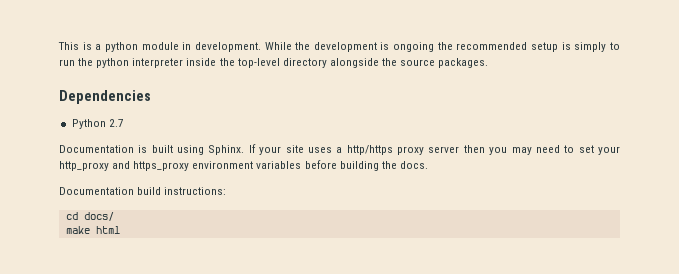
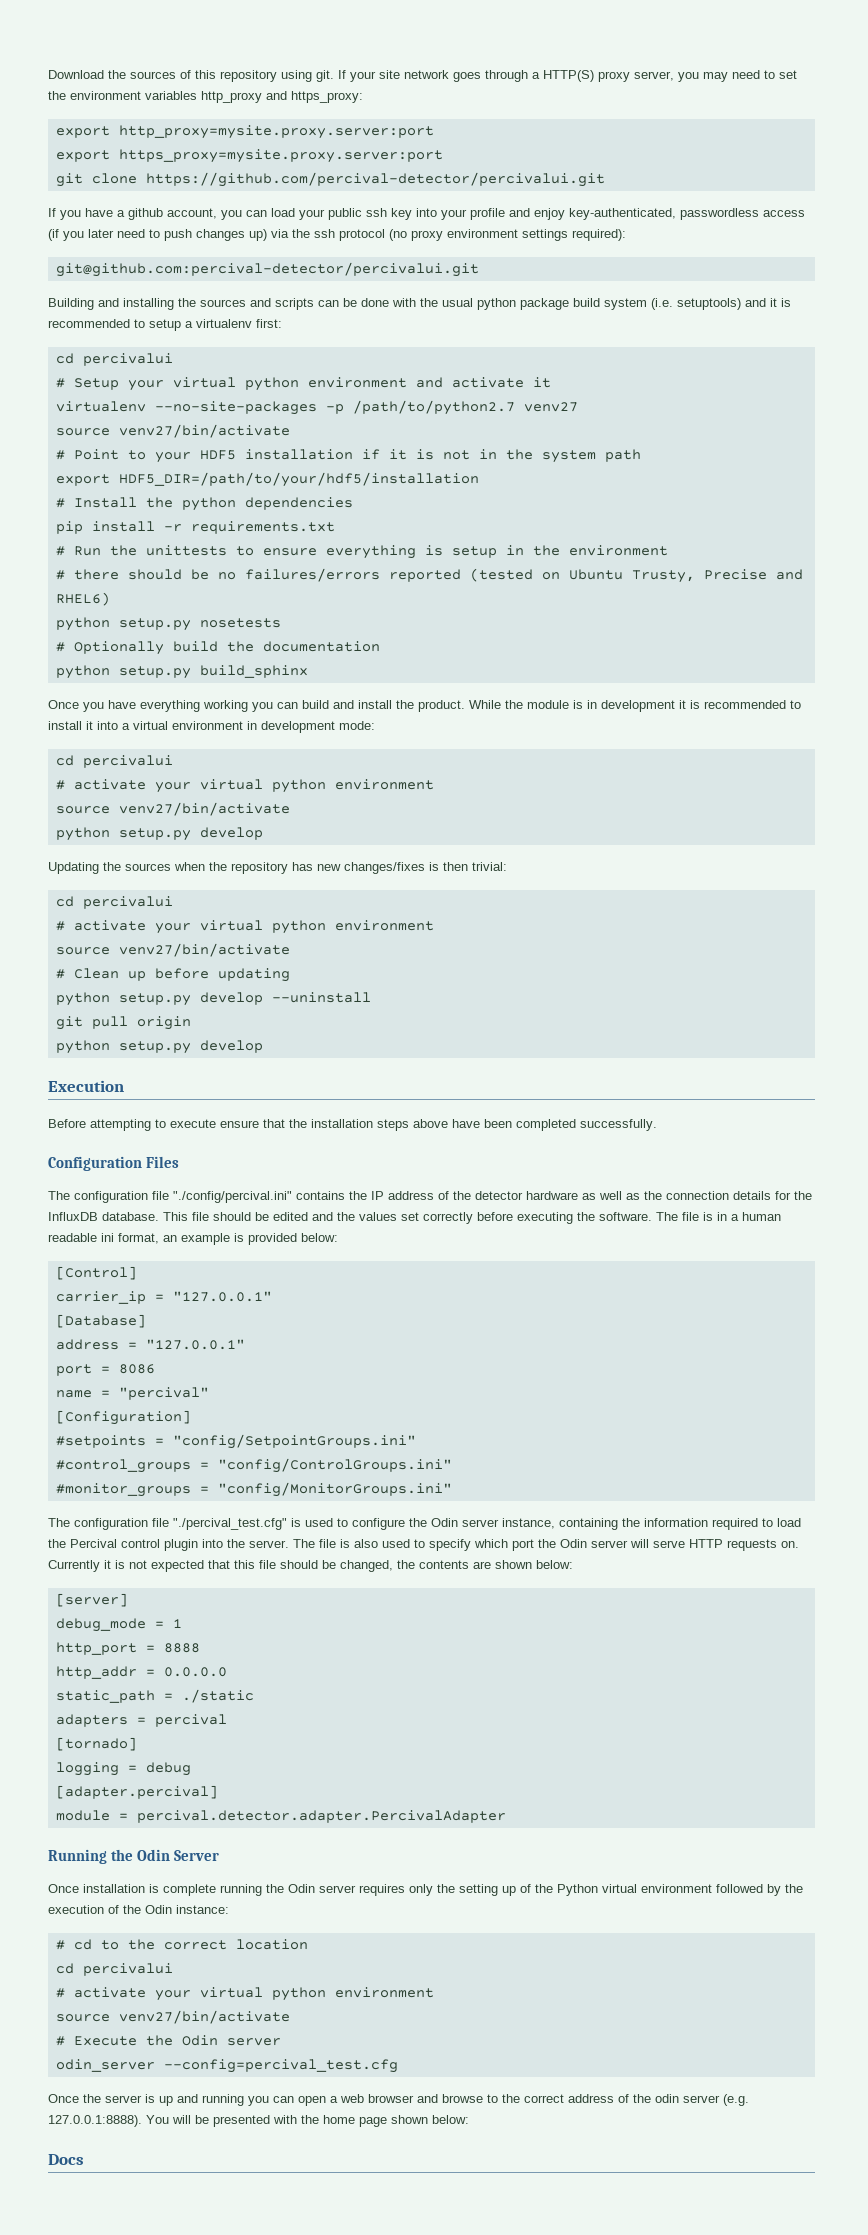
[58,42,620,52] [59,58,489,68] [59,90,151,104] [71,119,124,129] [59,144,485,155] This is a python module in development. While the development is ongoing the recommended setup is simply to run the python interpreter inside the top-level directory alongside the source packages. // Dependencies // Python 2.7 // Documentation is built using Sphinx. If your site uses a http/https proxy server then -> [48,70,674,82] Download the sources of this repository using git. If your site network goes through a HTTP(S) proxy server,
[597,146,620,155] [59,160,428,171] [59,187,227,195] [65,212,114,221] [65,226,120,234] your http_proxy and https_proxy environment variables before building the docs. // Documentation build instructions: // cd docs/ // make html -> [48,91,363,103] [55,125,434,139] [55,149,443,163] [55,172,605,187] [48,208,805,220] [48,229,626,241] [55,262,479,277] [48,298,791,310] [48,319,282,331] [55,353,173,366] [55,377,551,391] [55,400,578,415] [55,424,290,438] [55,449,641,463] [55,472,479,487] [55,497,353,511] [55,521,335,534] [55,545,668,559] [55,568,803,583] [55,592,110,606] [55,617,281,631] [55,641,380,655] [55,665,308,679] [48,700,801,712] [48,721,375,733] [55,755,173,768] [55,779,434,793] [55,802,290,816] [55,827,263,841] [48,862,507,874] [55,896,173,909] [55,920,434,934] [55,943,290,957] [55,968,290,982] [55,992,371,1006] [55,1016,191,1030] [55,1040,263,1054] [48,1080,124,1092] [48,1119,657,1131] [48,1156,180,1171] [48,1191,812,1203] [48,1212,781,1224] [48,1233,338,1245] [55,1266,137,1280] [55,1291,272,1304] [55,1314,146,1328] [55,1339,245,1350] [55,1364,155,1376] [55,1387,209,1400] [55,1410,191,1425] [55,1434,416,1449] [55,1458,452,1473] [55,1482,452,1497] [48,1518,801,1530] [48,1539,799,1551] [48,1560,573,1572] [55,1593,128,1607] [55,1618,182,1632] [55,1642,200,1655] [55,1666,227,1679] [55,1689,254,1703] [55,1714,227,1727] [55,1737,137,1751] [55,1762,191,1776] [55,1785,218,1799] [55,1810,506,1823] [48,1849,220,1864] [48,1884,803,1896] [48,1905,229,1914] [55,1939,308,1950] [55,1963,173,1976] [55,1987,434,2001] [55,2010,290,2024] [55,2035,281,2046] [55,2059,398,2073] [48,2094,749,2106] [48,2115,469,2127] [48,2154,84,2165] the environment variables http_proxy and https_proxy: // export http_proxy=mysite.proxy.server:port // export https_proxy=mysite.proxy.server:port // git clone https://github.com/percival-detector/percivalui.git // If you have a github account, you can load your public ssh key into your profile and enjoy key-authenticated, passwordless access (if you later need to push changes up) via the ssh protocol (no proxy environment settings required): // git@github.com:percival-detector/percivalui.git // Building and installing the sources and scripts can be done with the usual python package build system (i.e. setuptools) and it is recommended to setup a virtualenv first: // cd percivalui // # Setup your virtual python environment and activate it // virtualenv --no-site-packages -p /path/to/python2.7 venv27 // source venv27/bin/activate // # Point to your HDF5 installation if it is not in the system path // export HDF5_DIR=/path/to/your/hdf5/installation // # Install the python dependencies // pip install -r requirements.txt // # Run the unittests to ensure everything is setup in the environment // # there should be no failures/errors reported (tested on Ubuntu Trusty, Precise and RHEL6) // python setup.py nosetests // # Optionally build the documentation // python setup.py build_sphinx // Once you have everything working you can build and install the product. While the module is in development it is recommended to install it into a virtual environment in development mode: // cd percivalui // # activate your virtual python environment // source venv27/bin/activate // python setup.py develop // Updating the sources when the repository has new changes/fixes is then trivial: // cd percivalui // # activate your virtual python environment // source venv27/bin/activate // # Clean up before updating // python setup.py develop --uninstall // git pull origin // python setup.py develop // Execution // Before attempting to execute ensure that the installation steps above have been completed successfully. // Configuration Files // The configuration file "./config/percival.ini" contains the IP address of the detector hardware as well as the connection details for the InfluxDB database. This file should be edited and the values set correctly before executing the software. The file is in a human readable ini format, an example is provided below: // [Control] // carrier_ip = "127.0.0.1" // [Database] // address = "127.0.0.1" // port = 8086 // name = "percival" // [Configuration] // #setpoints = "config/SetpointGroups.ini" // #control_groups = "config/ControlGroups.ini" // #monitor_groups = "config/MonitorGroups.ini" // The configuration file "./percival_test.cfg" is used to configure the Odin server instance, containing the information required to load the Percival control plugin into the server. The file is also used to specify which port the Odin server will serve HTTP requests on. Currently it is not expected that this file should be changed, the contents are shown below: // [server] // debug_mode = 1 // http_port = 8888 // http_addr = 0.0.0.0 // static_path = ./static // adapters = percival // [tornado] // logging = debug // [adapter.percival] // module = percival.detector.adapter.PercivalAdapter // Running the Odin Server // Once installation is complete running the Odin server requires only the setting up of the Python virtual environment followed by the execution of the Odin instance: // # cd to the correct location // cd percivalui // # activate your virtual python environment // source venv27/bin/activate // # Execute the Odin server // odin_server --config=percival_test.cfg // Once the server is up and running you can open a web browser and browse to the correct address of the odin server (e.g. 127.0.0.1:8888). You will be presented with the home page shown below: // Docs

